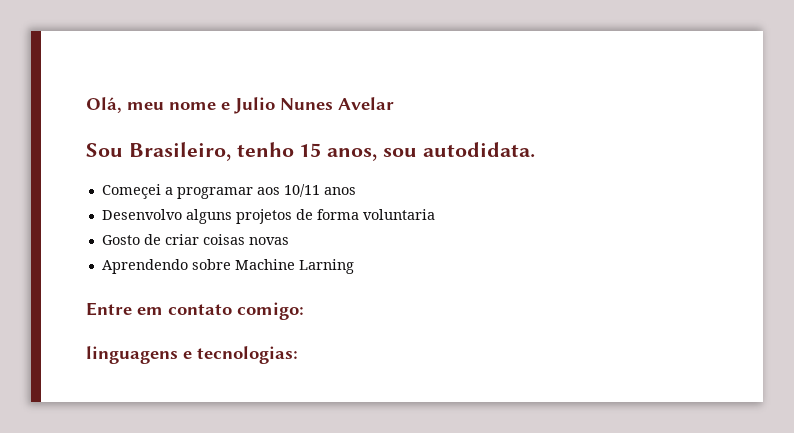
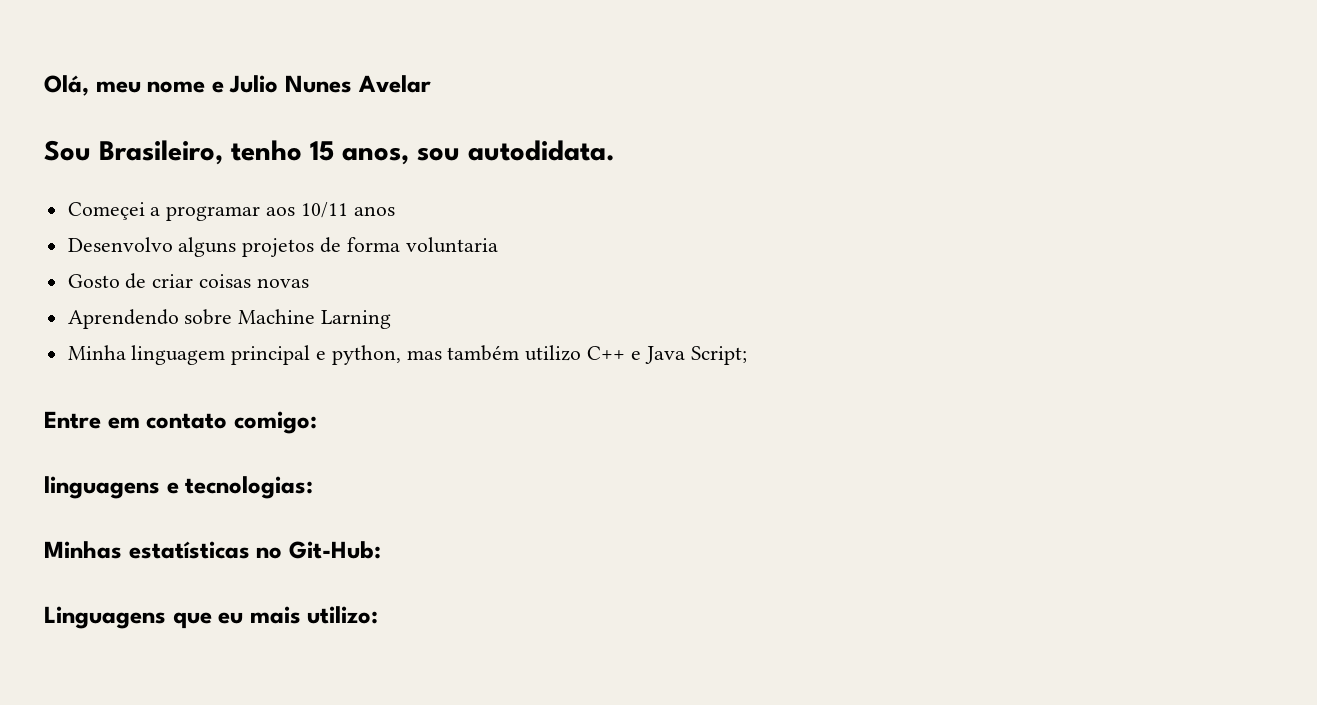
(354, 266) none -> [67,345,747,365] // Minha linguagem principal e python, mas também utilizo C++ e Java Script;
(298, 355) none -> [44,541,381,559] [44,606,379,629] // Minhas estatísticas no Git-Hub: // Linguagens que eu mais utilizo:

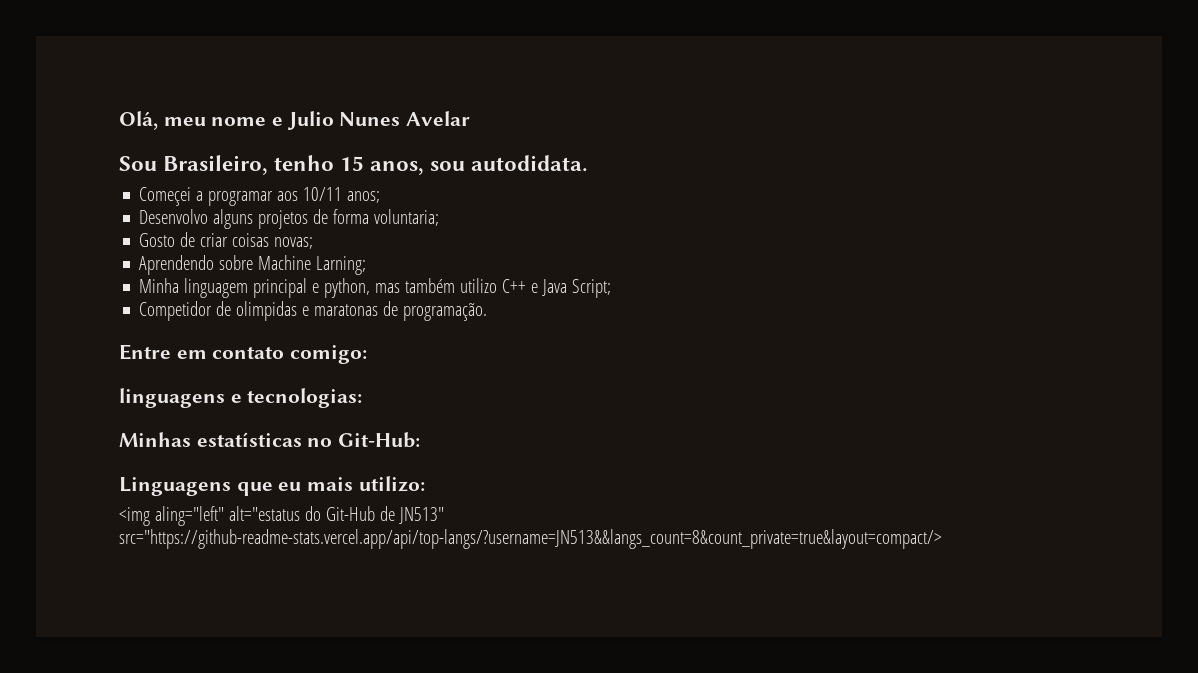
[353,206,395,216] anos -> [347,191,381,203] anos;
[405,237,498,253] voluntaria -> [374,209,440,226] voluntaria;
[256,278,309,288] novas -> [274,237,314,249] novas;
[321,310,392,329] Larning -> [316,256,367,275] Larning;
(747, 355) none -> [139,301,488,321] // Competidor de olimpidas e maratonas de programação.
(379, 615) none -> [119,506,444,526] [119,529,942,549] // <img aling="left" alt="estatus do Git-Hub de JN513" src="https://github-readme-stats.vercel.app/api/top-langs/?username=JN513&&langs_count=8&count_private=true&layout=compact/>

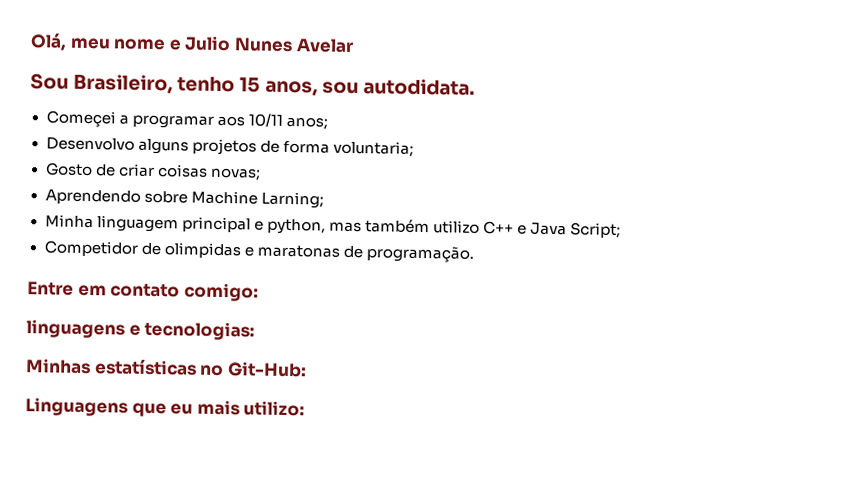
[119,506,444,526] [119,529,942,549] // <img aling="left" alt="estatus do Git-Hub de JN513" src="https://github-readme-stats.vercel.app/api/top-langs/?username=JN513&&langs_count=8&count_private=true&layout=compact/> -> (306, 408) none

